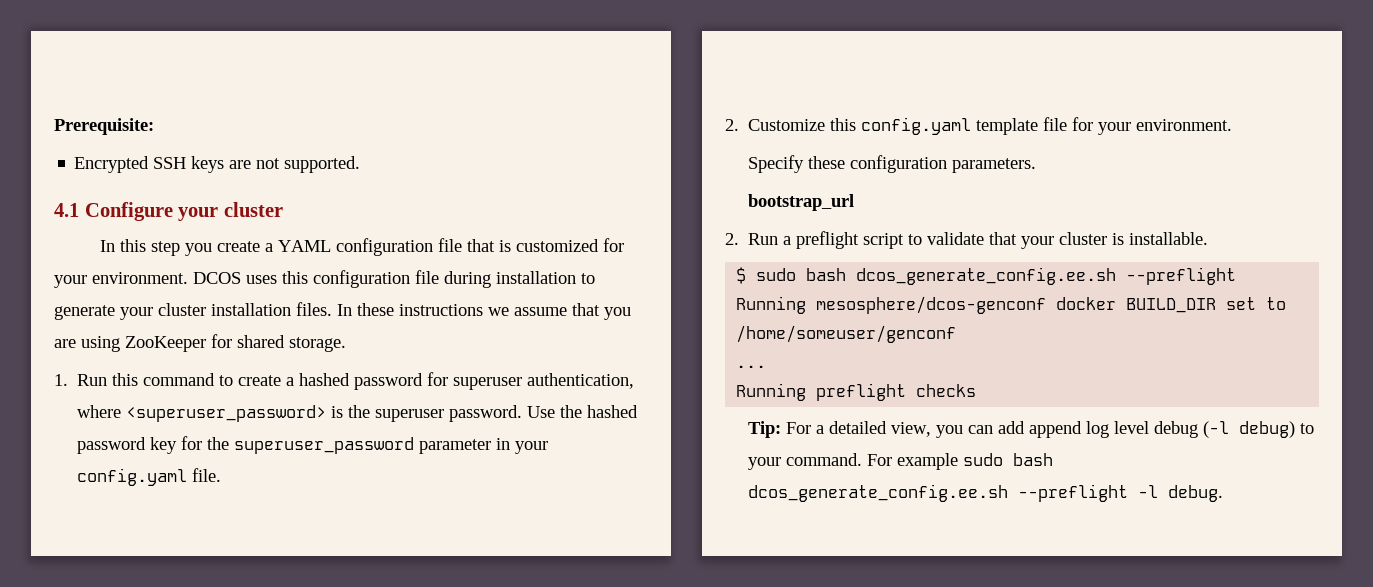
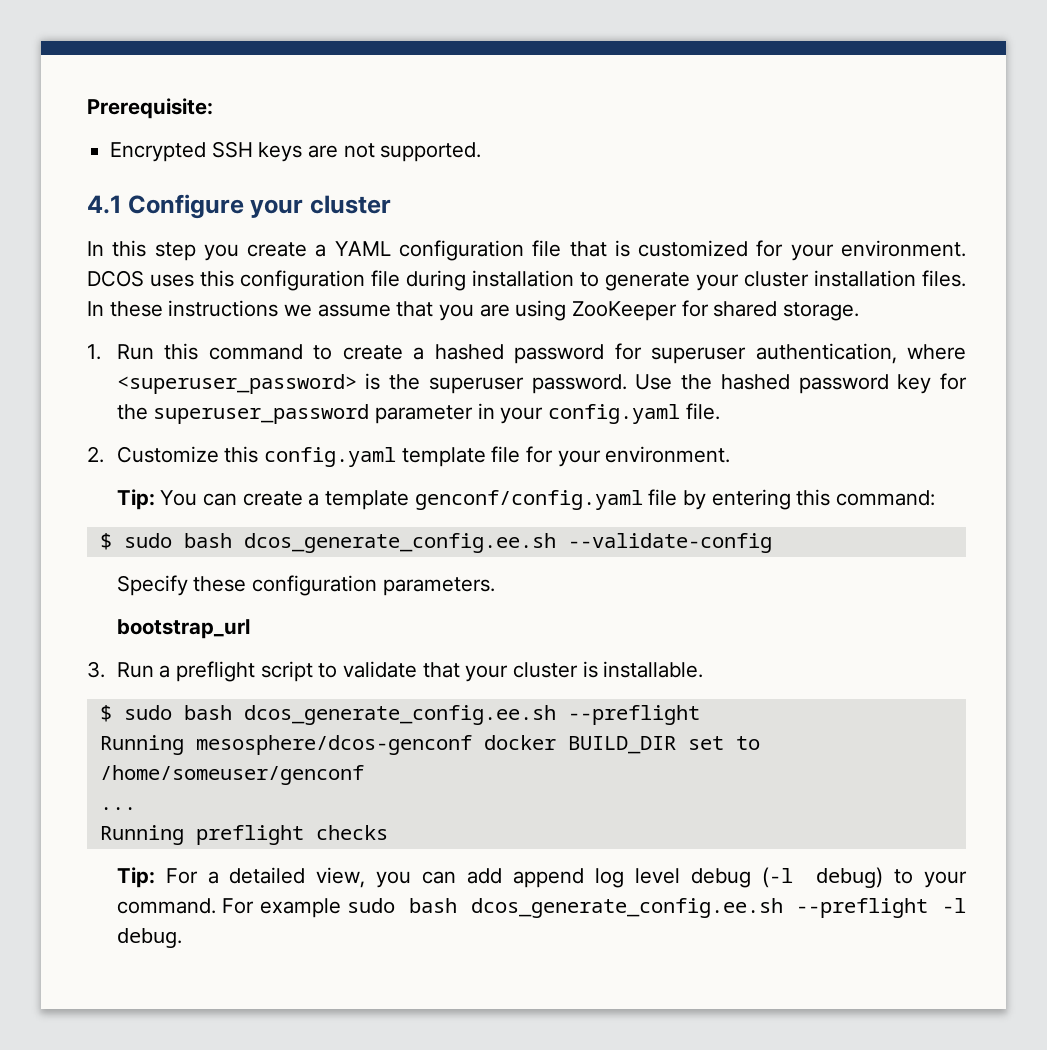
(1233, 125) none -> [116,489,935,510] [99,533,772,553] // Tip: You can create a template genconf/config.yaml file by entering this command: // $ sudo bash dcos_generate_config.ee.sh --validate-config
[725,233,739,245] 2. -> [87,661,105,678] 3.

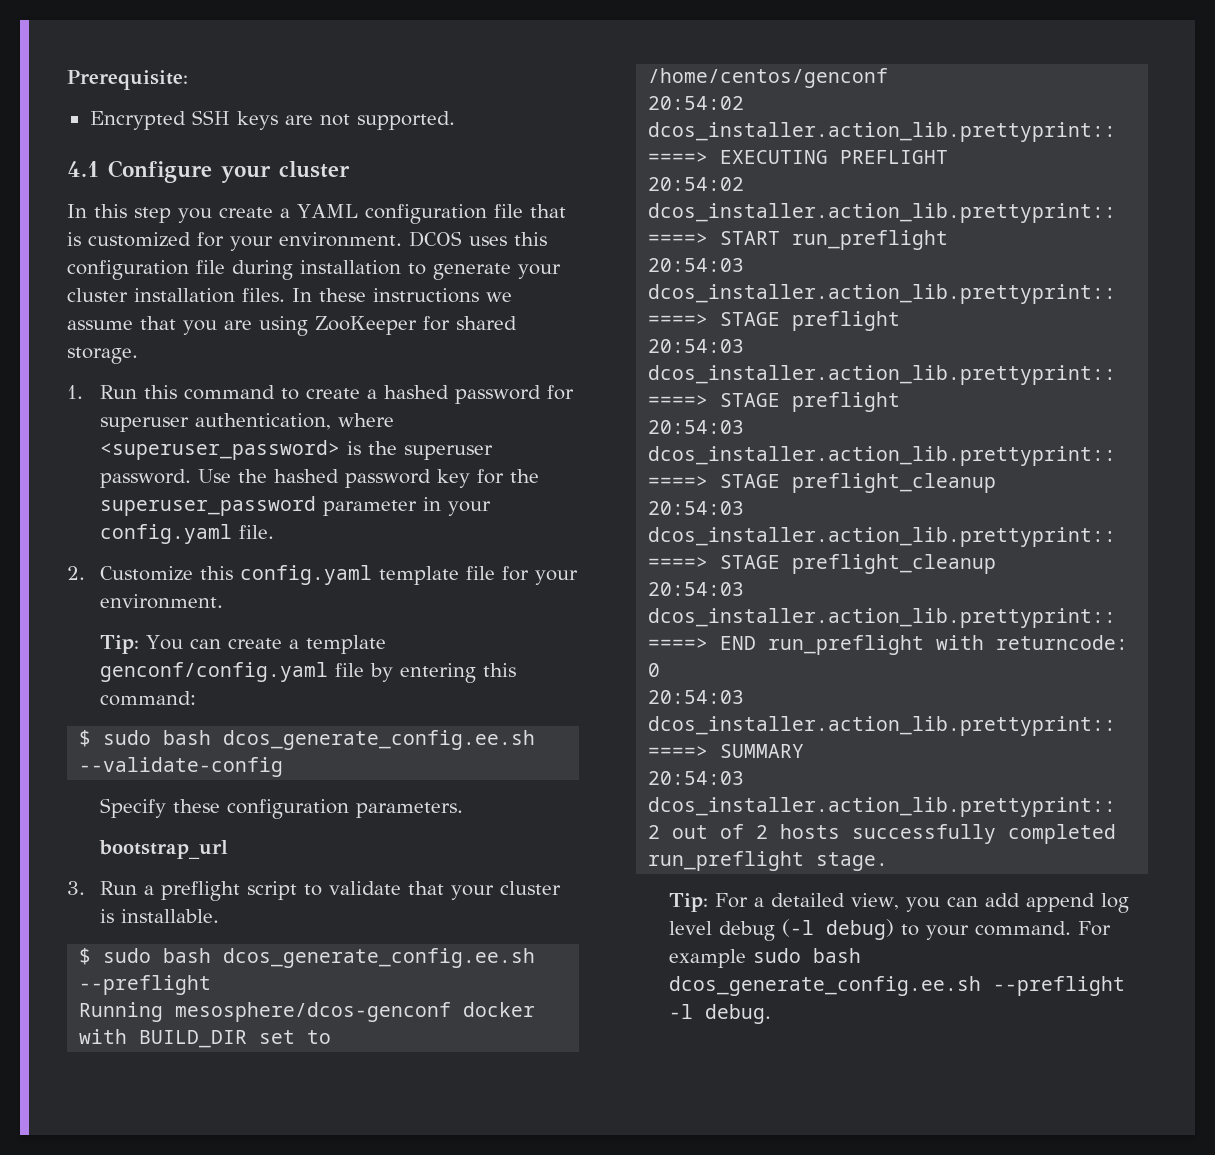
(556, 742) none -> [79,1029,128,1044] with
[99,765,364,785] [99,807,136,810] [99,825,388,845] /home/someuser/genconf // ... // Running preflight checks -> [648,68,889,88] [648,96,745,110] [648,122,1117,142] [648,150,949,164] [648,177,745,191] [648,203,1117,223] [648,230,949,250] [648,258,745,272] [648,284,1117,304] [648,311,901,331] [648,339,745,353] [648,365,1117,385] [648,392,901,412] [648,420,745,434] [648,446,1117,466] [648,473,997,493] [648,501,745,515] [648,527,1117,547] [648,554,997,574] [648,582,745,596] [648,608,1117,628] [648,635,1129,655] [648,663,661,677] [648,690,745,704] [648,716,1117,736] [648,744,805,758] [648,771,745,785] [648,797,1117,817] [648,824,1117,844] [648,851,889,871] /home/centos/genconf // 20:54:02 dcos_installer.action_lib.prettyprint:: ====> EXECUTING PREFLIGHT // 20:54:02 dcos_installer.action_lib.prettyprint:: ====> START run_preflight // 20:54:03 dcos_installer.action_lib.prettyprint:: ====> STAGE preflight // 20:54:03 dcos_installer.action_lib.prettyprint:: ====> STAGE preflight // 20:54:03 dcos_installer.action_lib.prettyprint:: ====> STAGE preflight_cleanup // 20:54:03 dcos_installer.action_lib.prettyprint:: ====> STAGE preflight_cleanup // 20:54:03 dcos_installer.action_lib.prettyprint:: ====> END run_preflight with returncode: 0 // 20:54:03 dcos_installer.action_lib.prettyprint:: ====> SUMMARY // 20:54:03 dcos_installer.action_lib.prettyprint:: 2 out of 2 hosts successfully completed run_preflight stage.

